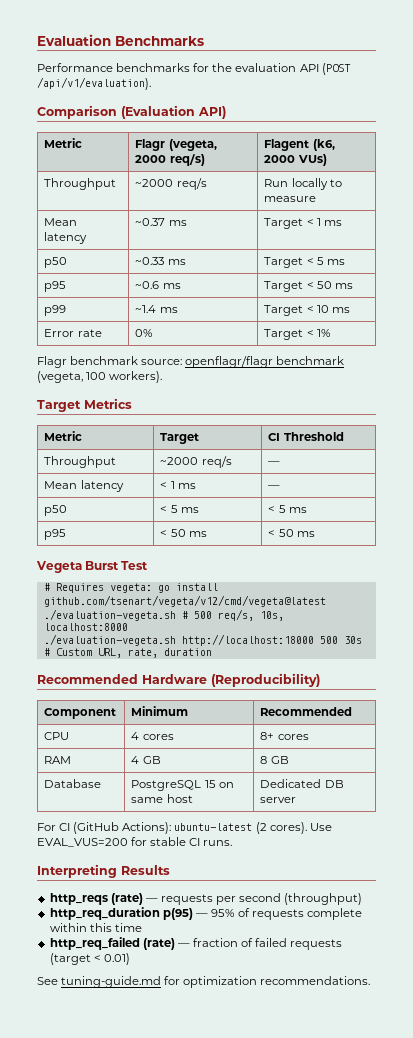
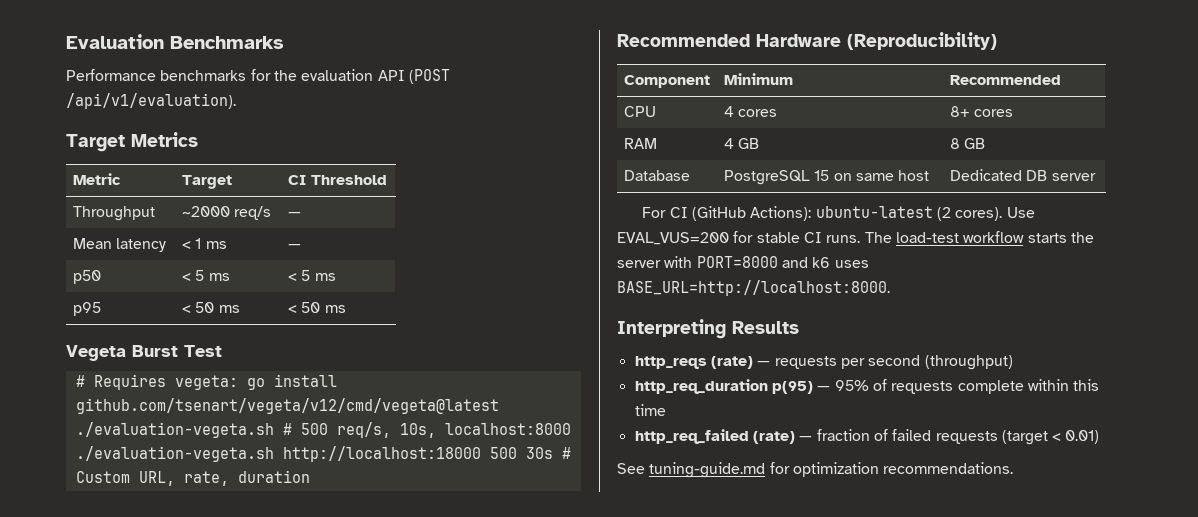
[37,105,226,119] [44,138,83,148] [135,139,217,151] [135,154,205,166] [264,139,335,151] [264,154,327,166] [44,178,117,190] [135,178,207,190] [264,178,342,190] [264,196,317,202] [44,218,78,226] [44,232,88,244] [135,218,187,226] [264,218,342,229] [44,257,68,268] [135,257,186,265] [264,257,345,268] [44,281,67,292] [135,281,181,289] [264,281,353,292] [44,305,67,316] [135,305,178,313] [264,305,350,316] [44,329,102,337] [135,329,154,337] [264,329,331,340] [37,356,345,368] [37,371,163,383] // Comparison (Evaluation API) // Metric | Flagr (vegeta, 2000 req/s) | Flagent (k6, 2000 VUs) // Throughput | ~2000 req/s | Run locally to measure // Mean latency | ~0.37 ms | Target < 1 ms // p50 | ~0.33 ms | Target < 5 ms // p95 | ~0.6 ms | Target < 50 ms // p99 | ~1.4 ms | Target < 10 ms // Error rate | 0% | Target < 1% // Flagr benchmark source: openflagr/flagr benchmark (vegeta, 100 workers). -> (236, 101) none
(233, 843) none -> [864,231,1094,243] [617,256,869,268] [617,280,890,296] The load-test workflow starts the server with PORT=8000 and k6 uses BASE_URL=http://localhost:8000.

